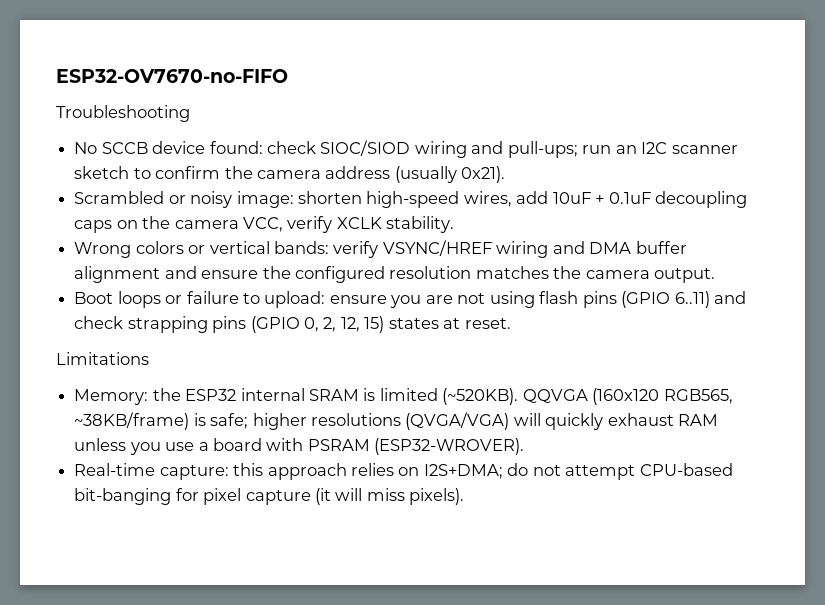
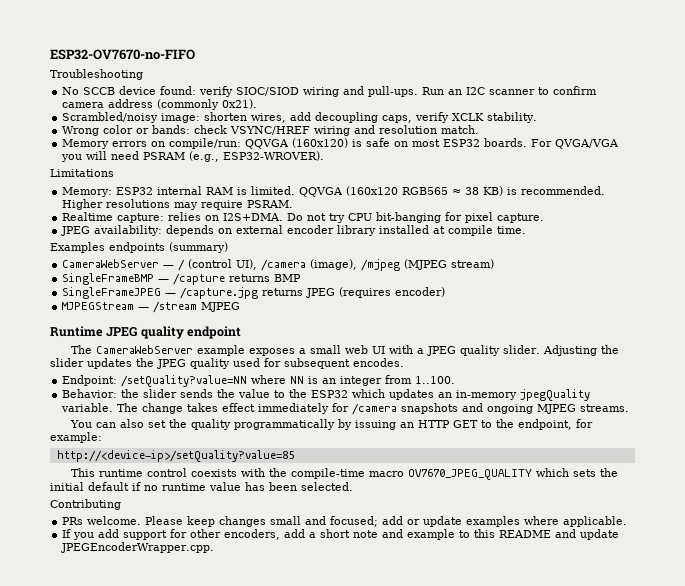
[266,141,316,154] check -> [199,86,234,97] verify
[507,141,612,158] pull-ups; run -> [368,86,445,97] pull-ups. Run
[74,166,130,179] sketch -> (536, 92) none
[224,166,253,179] the -> (598, 90) none
[394,166,457,183] (usually -> [157,99,220,110] (commonly
[74,191,233,208] Scrambled or noisy -> [62,112,159,123] Scrambled/noisy
[366,191,460,208] high-speed -> (248, 116) none
[552,191,748,208] [74,216,455,233] [74,240,687,258] [74,266,716,283] [74,291,746,308] [74,316,511,333] 10uF + 0.1uF decoupling caps on the camera VCC, verify XCLK stability. // Wrong colors or vertical bands: verify VSYNC/HREF wiring and DMA buffer alignment and ensure the configured resolution matches the camera output. // Boot loops or failure to upload: ensure you are not using flash pins (GPIO 6..11) and check strapping pins (GPIO 0, 2, 12, 15) states at reset. -> [315,112,538,123] [62,125,480,136] [62,138,620,149] [61,151,325,162] decoupling caps, verify XCLK stability. // Wrong color or bands: check VSYNC/HREF wiring and resolution match. // Memory errors on compile/run: QQVGA (160x120) is safe on most ESP32 boards. For QVGA/VGA you will need PSRAM (e.g., ESP32-WROVER).
[152,388,181,401] the -> (113, 192) none
[308,388,733,405] [74,412,719,430] [74,438,525,455] [74,463,733,480] [74,488,465,505] SRAM is limited (~520KB). QQVGA (160x120 RGB565, ~38KB/frame) is safe; higher resolutions (QVGA/VGA) will quickly exhaust RAM unless you use a board with PSRAM (ESP32-WROVER). // Real-time capture: this approach relies on I2S+DMA; do not attempt CPU-based bit-banging for pixel capture (it will miss pixels). -> [206,186,606,197] [62,199,294,210] [62,212,545,223] [61,225,527,236] [50,242,228,253] [62,259,495,271] [62,273,302,285] [62,287,446,299] [62,301,241,313] [50,326,242,339] [70,345,619,356] [50,358,404,369] [62,375,456,387] [62,389,591,401] [61,403,630,415] [69,419,593,430] [50,432,102,443] [56,450,294,462] [70,468,618,480] [50,482,353,491] [50,499,121,510] [62,516,628,527] [62,529,620,540] [61,542,215,553] RAM is limited. QQVGA (160x120 RGB565 ≈ 38 KB) is recommended. Higher resolutions may require PSRAM. // Realtime capture: relies on I2S+DMA. Do not try CPU bit-banging for pixel capture. // JPEG availability: depends on external encoder library installed at compile time. // Examples endpoints (summary) // CameraWebServer — / (control UI), /camera (image), /mjpeg (MJPEG stream) // SingleFrameBMP — /capture returns BMP // SingleFrameJPEG — /capture.jpg returns JPEG (requires encoder) // MJPEGStream — /stream MJPEG // Runtime JPEG quality endpoint // The CameraWebServer example exposes a small web UI with a JPEG quality slider. Adjusting the slider updates the JPEG quality used for subsequent encodes. // Endpoint: /setQuality?value=NN where NN is an integer from 1..100. // Behavior: the slider sends the value to the ESP32 which updates an in-memory jpegQuality variable. The change takes effect immediately for /camera snapshots and ongoing MJPEG streams. // You can also set the quality programmatically by issuing an HTTP GET to the endpoint, for example: // http://<device-ip>/setQuality?value=85 // This runtime control coexists with the compile-time macro OV7670_JPEG_QUALITY which sets the initial default if no runtime value has been selected. // Contributing // PRs welcome. Please keep changes small and focused; add or update examples where applicable. // If you add support for other encoders, add a short note and example to this README and update JPEGEncoderWrapper.cpp.

